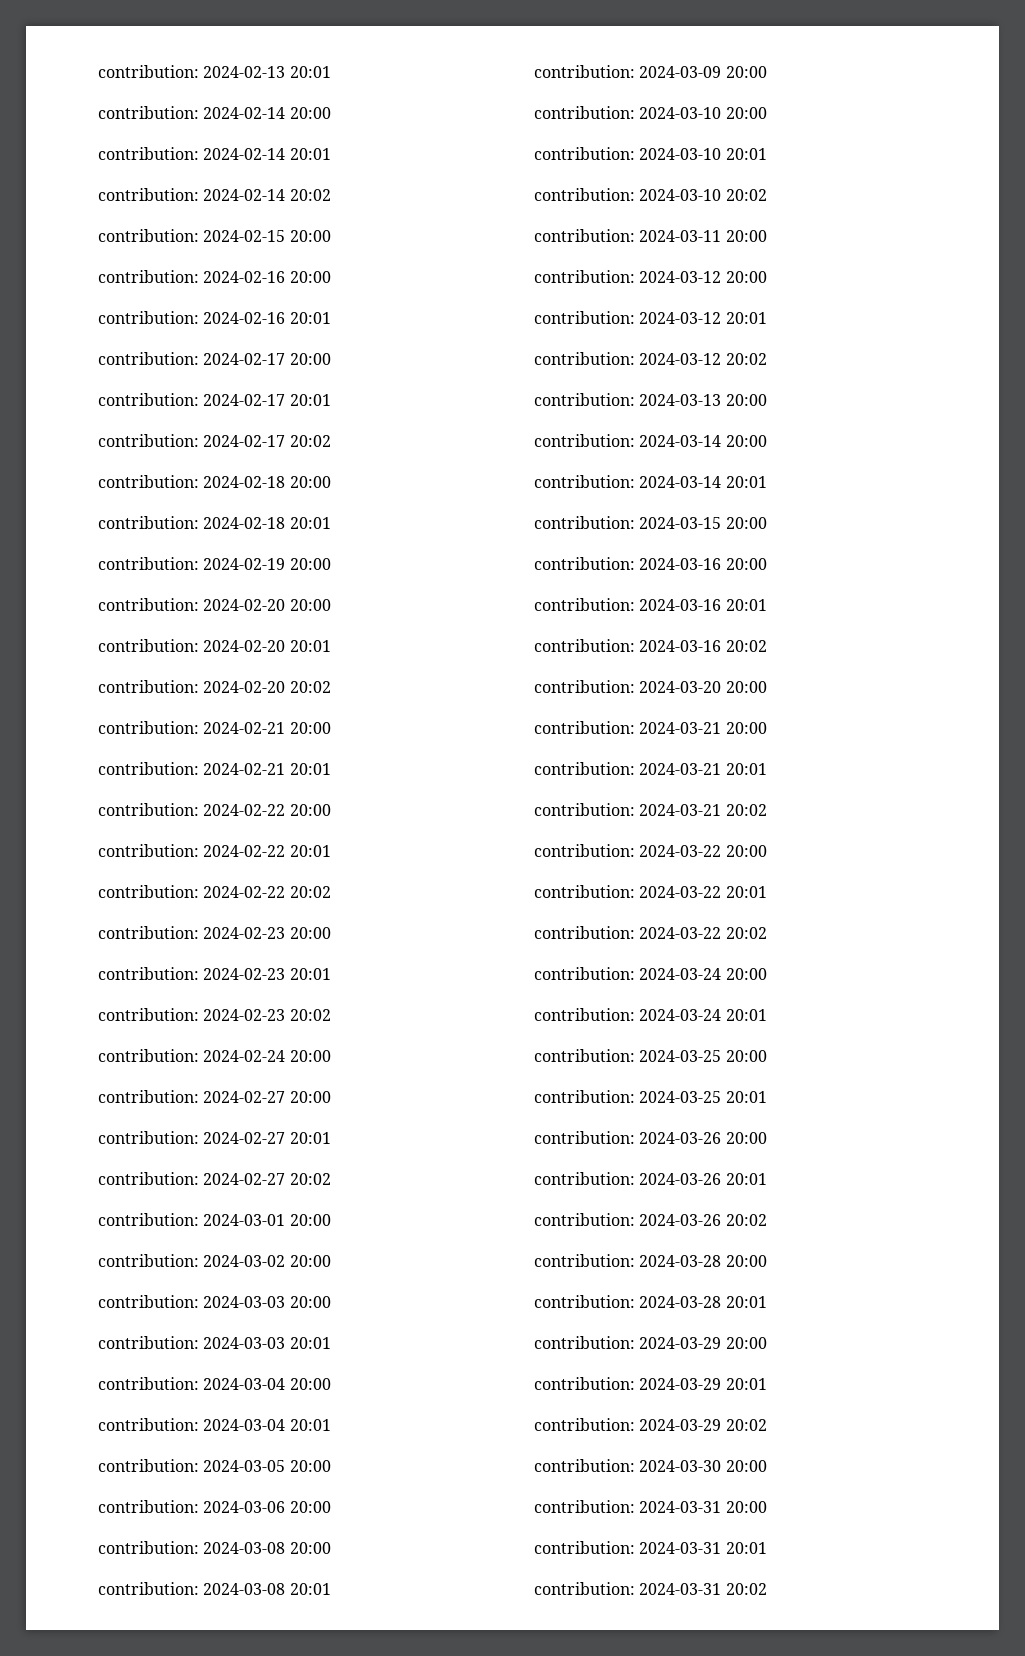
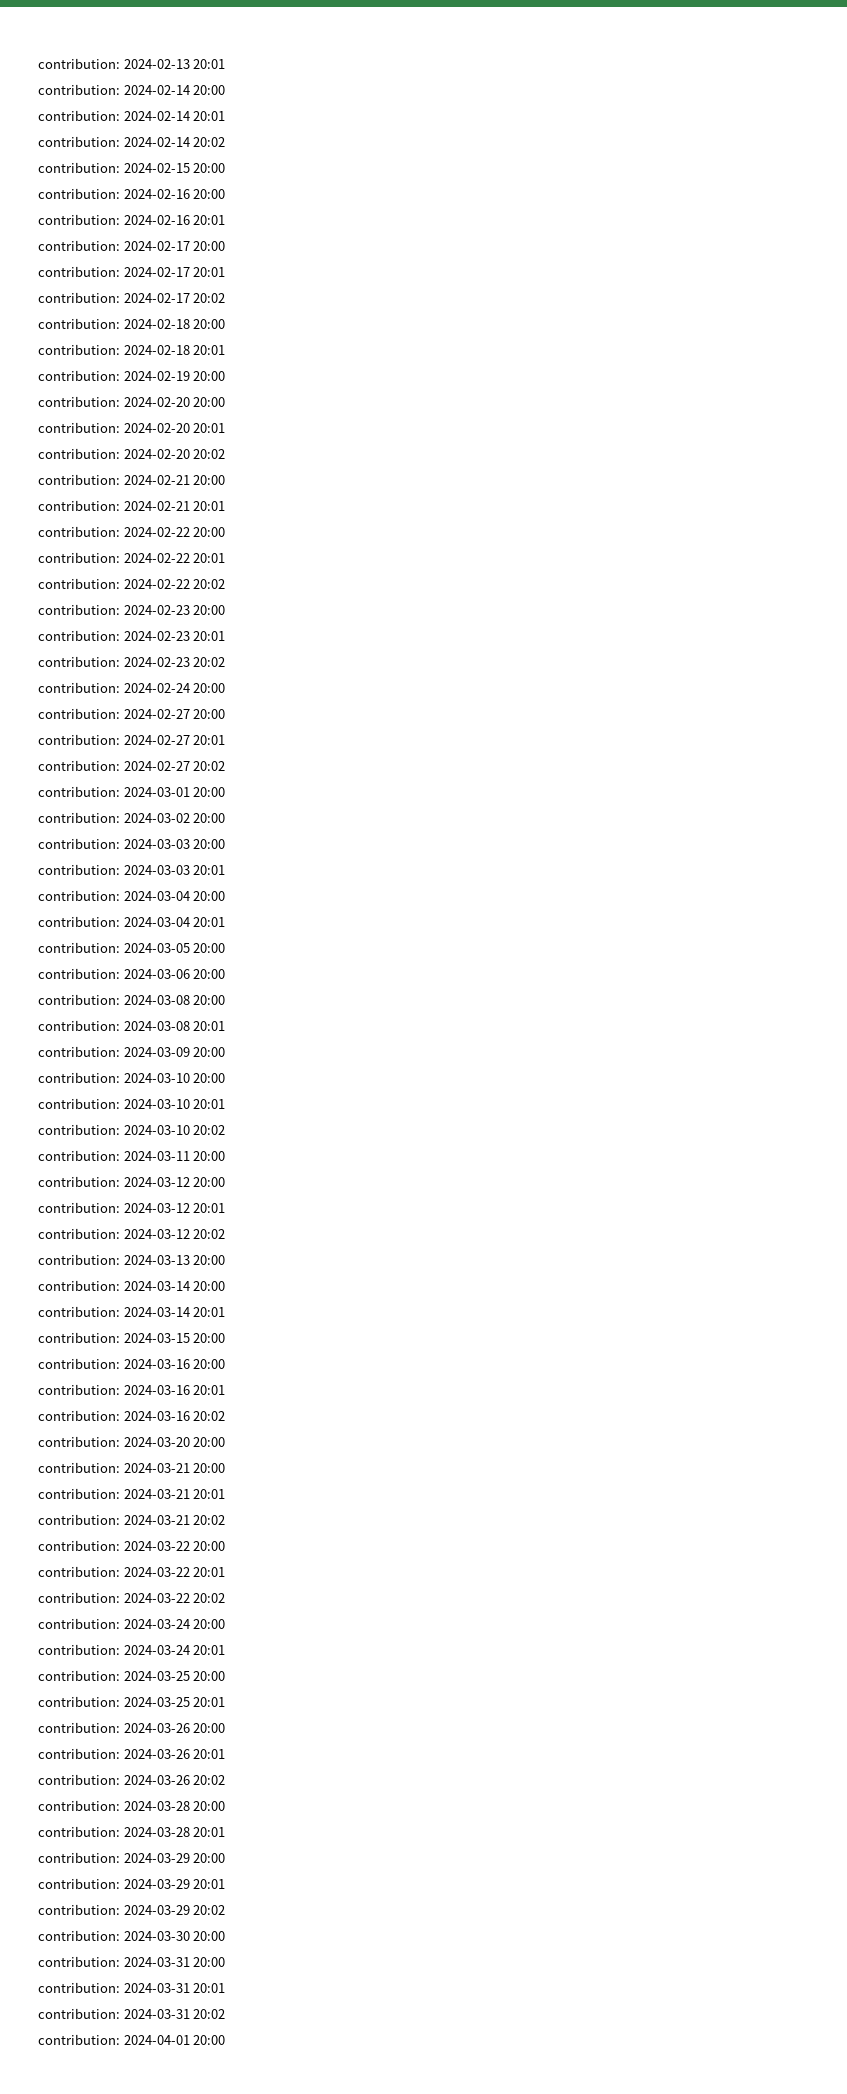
(767, 1589) none -> [38,2034,226,2045] // contribution: 2024-04-01 20:00

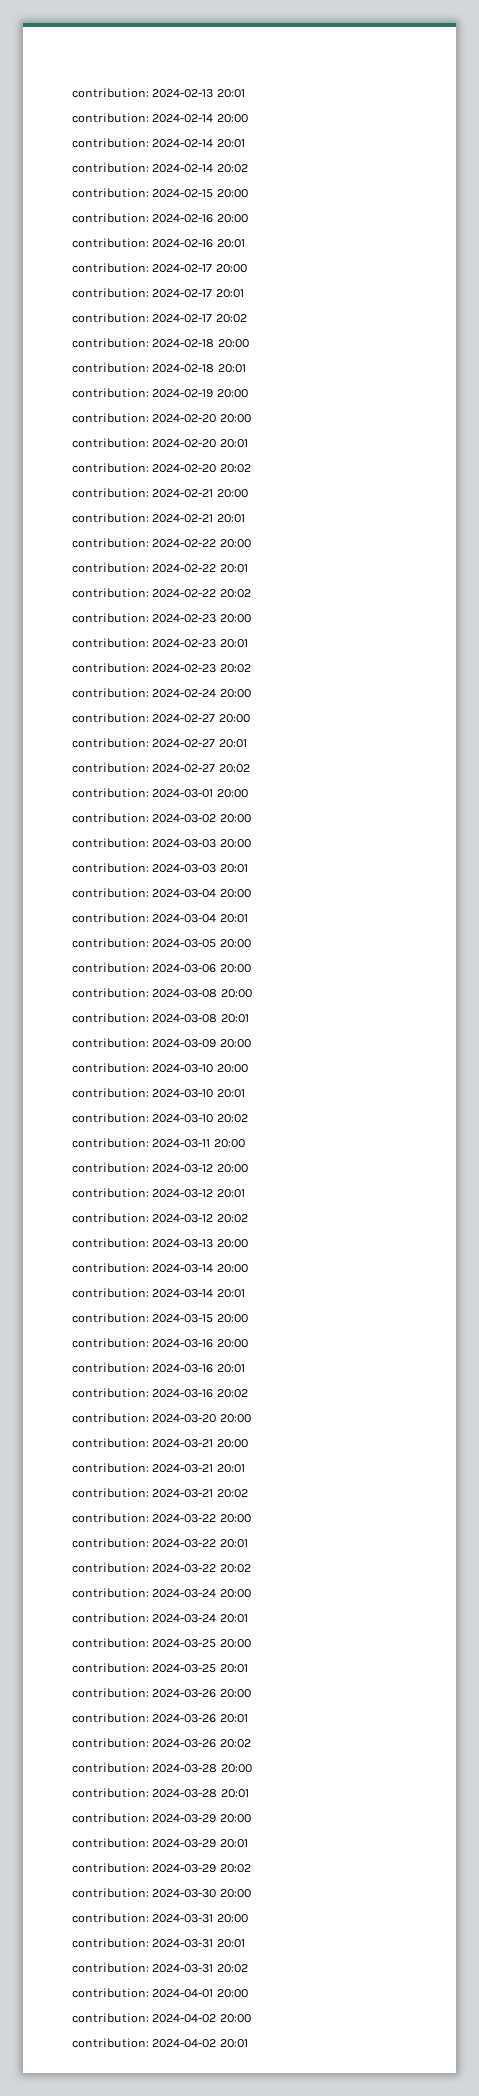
(226, 2040) none -> [72,2013,251,2023] [72,2038,248,2048] // contribution: 2024-04-02 20:00 // contribution: 2024-04-02 20:01

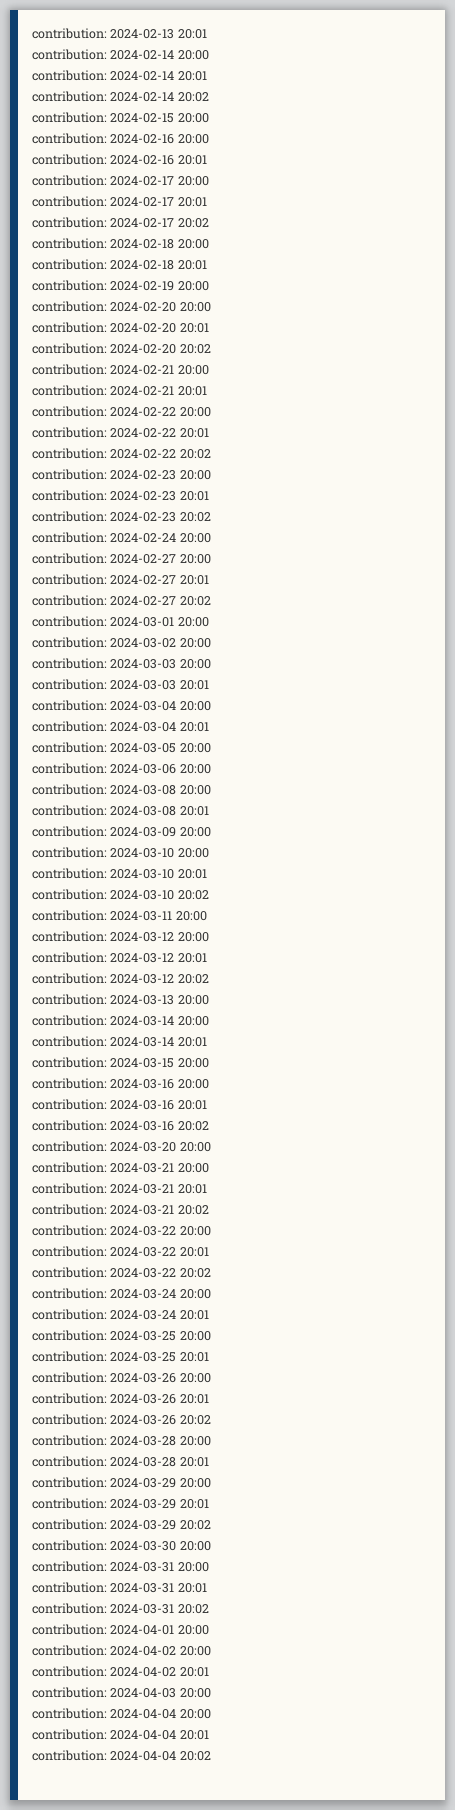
(248, 2043) none -> [32,1687,211,1698] [32,1708,211,1719] [32,1729,209,1740] [32,1750,211,1761] // contribution: 2024-04-03 20:00 // contribution: 2024-04-04 20:00 // contribution: 2024-04-04 20:01 // contribution: 2024-04-04 20:02

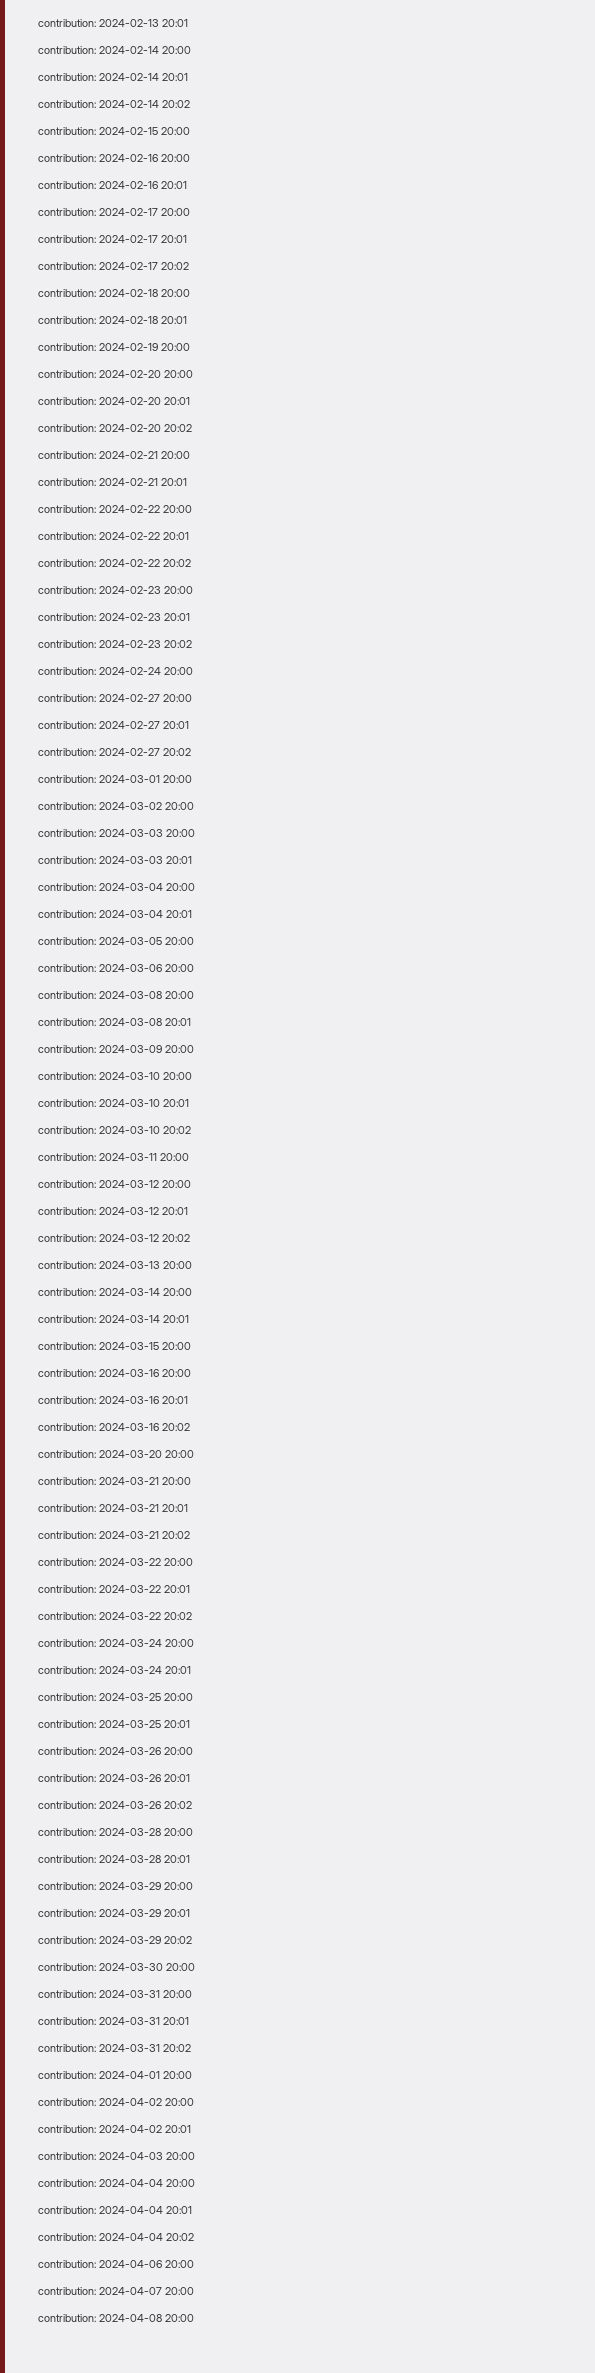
(211, 1756) none -> [38,2260,194,2268] [38,2287,194,2295] [38,2314,194,2322] // contribution: 2024-04-06 20:00 // contribution: 2024-04-07 20:00 // contribution: 2024-04-08 20:00

